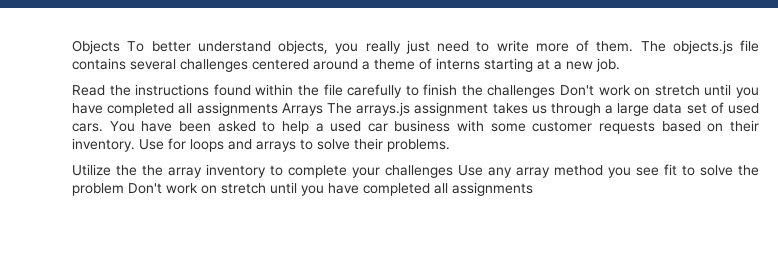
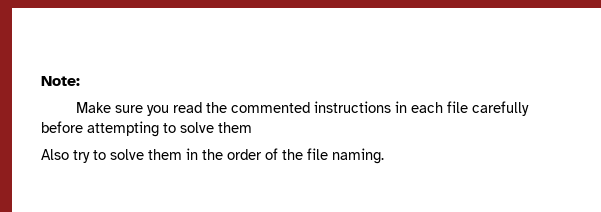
[72,40,759,54] [72,58,620,72] [72,84,760,98] [72,102,759,116] [72,120,759,134] [72,138,450,152] [72,164,759,178] [72,182,533,196] Objects To better understand objects, you really just need to write more of them. The objects.js file contains several challenges centered around a theme of interns starting at a new job. // Read the instructions found within the file carefully to finish the challenges Don't work on stretch until you have completed all assignments Arrays The arrays.js assignment takes us through a large data set of used cars. You have been asked to help a used car business with some customer requests based on their inventory. Use for loops and arrays to solve their problems. // Utilize the the array inventory to complete your challenges Use any array method you see fit to solve the problem Don't work on stretch until you have completed all assignments -> [41,76,80,86] [76,101,530,116] [41,121,252,137] [41,148,384,164] Note: // Make sure you read the commented instructions in each file carefully before attempting to solve them // Also try to solve them in the order of the file naming.

